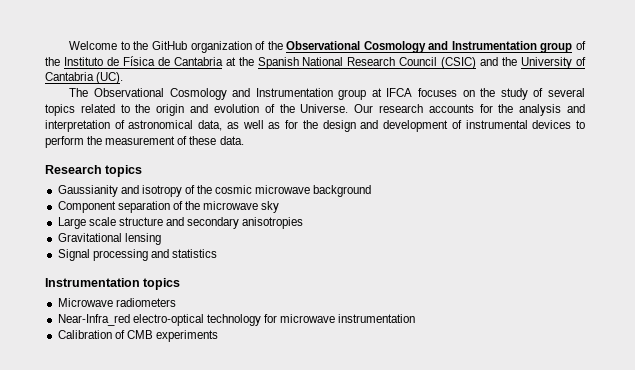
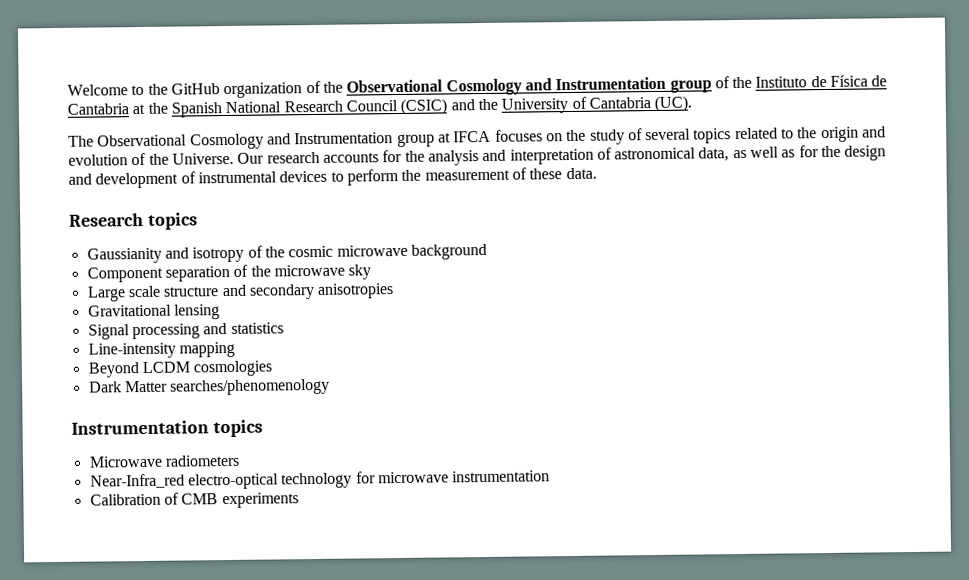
(217, 253) none -> [87,341,235,359] [87,360,273,378] [88,378,331,396] // Line-intensity mapping // Beyond LCDM cosmologies // Dark Matter searches/phenomenology

